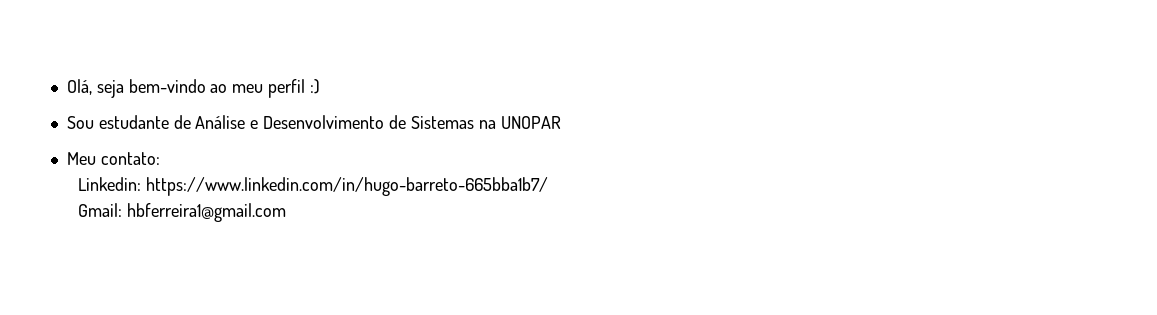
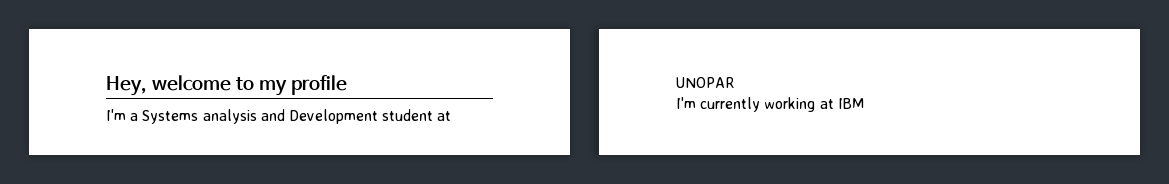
[66,79,320,98] [66,115,561,129] [66,152,160,165] [77,177,548,196] [77,203,286,222] Olá, seja bem-vindo ao meu perfil :) // Sou estudante de Análise e Desenvolvimento de Sistemas na UNOPAR // Meu contato: // Linkedin: https://www.linkedin.com/in/hugo-barreto-665bba1b7/ // Gmail: hbferreira1@gmail.com -> [106,75,347,96] [106,109,452,124] [676,77,735,88] [676,97,864,112] Hey, welcome to my profile // I'm a Systems analysis and Development student at UNOPAR // I'm currently working at IBM

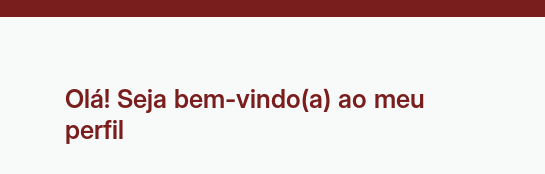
[106,75,347,96] [106,109,452,124] [676,77,735,88] [676,97,864,112] Hey, welcome to my profile // I'm a Systems analysis and Development student at UNOPAR // I'm currently working at IBM -> [65,88,425,113] [65,120,124,144] Olá! Seja bem-vindo(a) ao meu perfil

